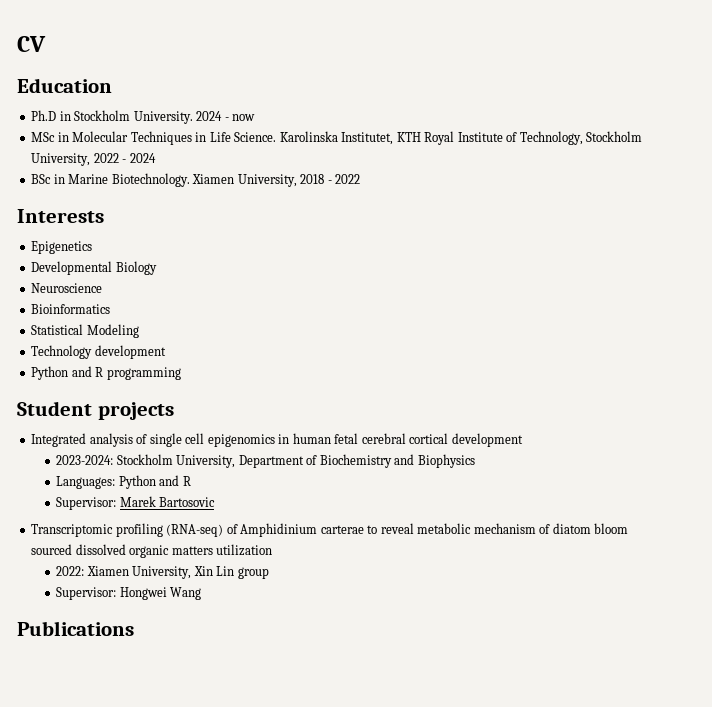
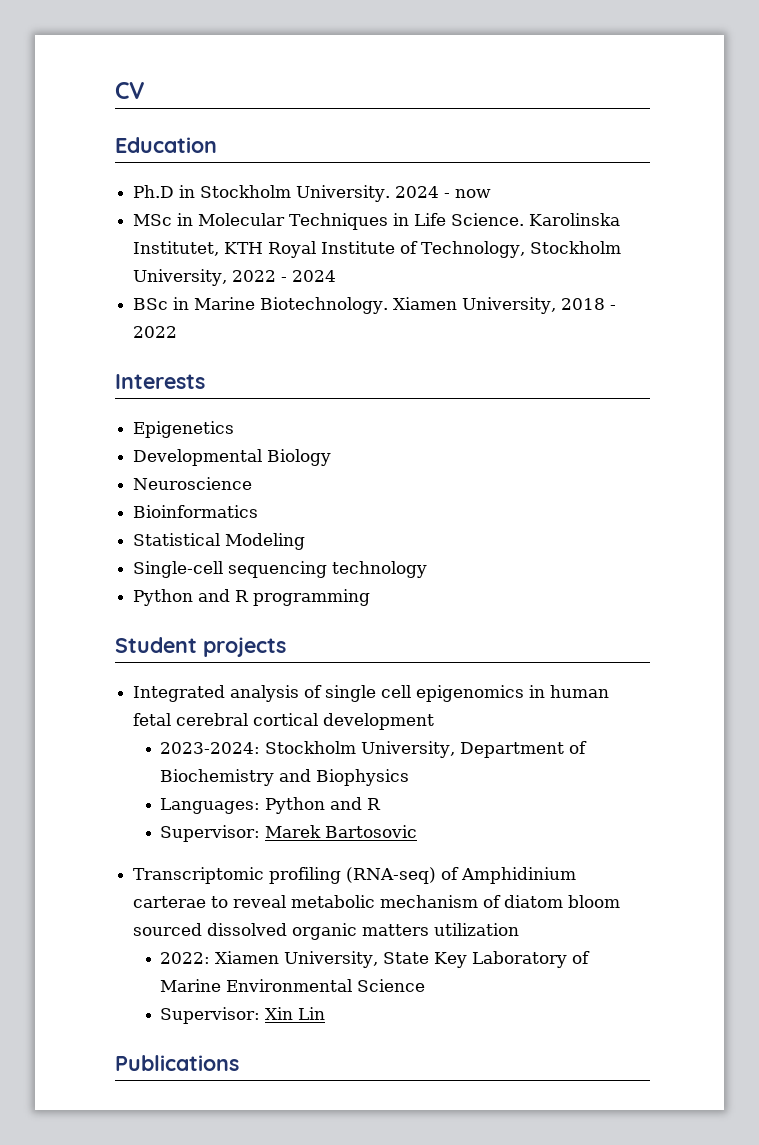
[31,345,166,359] Technology development -> [133,561,428,578] Single-cell sequencing technology
[193,566,269,579] [56,587,202,600] Xin Lin group // Supervisor: Hongwei Wang -> [383,951,591,968] [160,979,426,992] [160,1007,326,1024] State Key Laboratory of Marine Environmental Science // Supervisor: Xin Lin

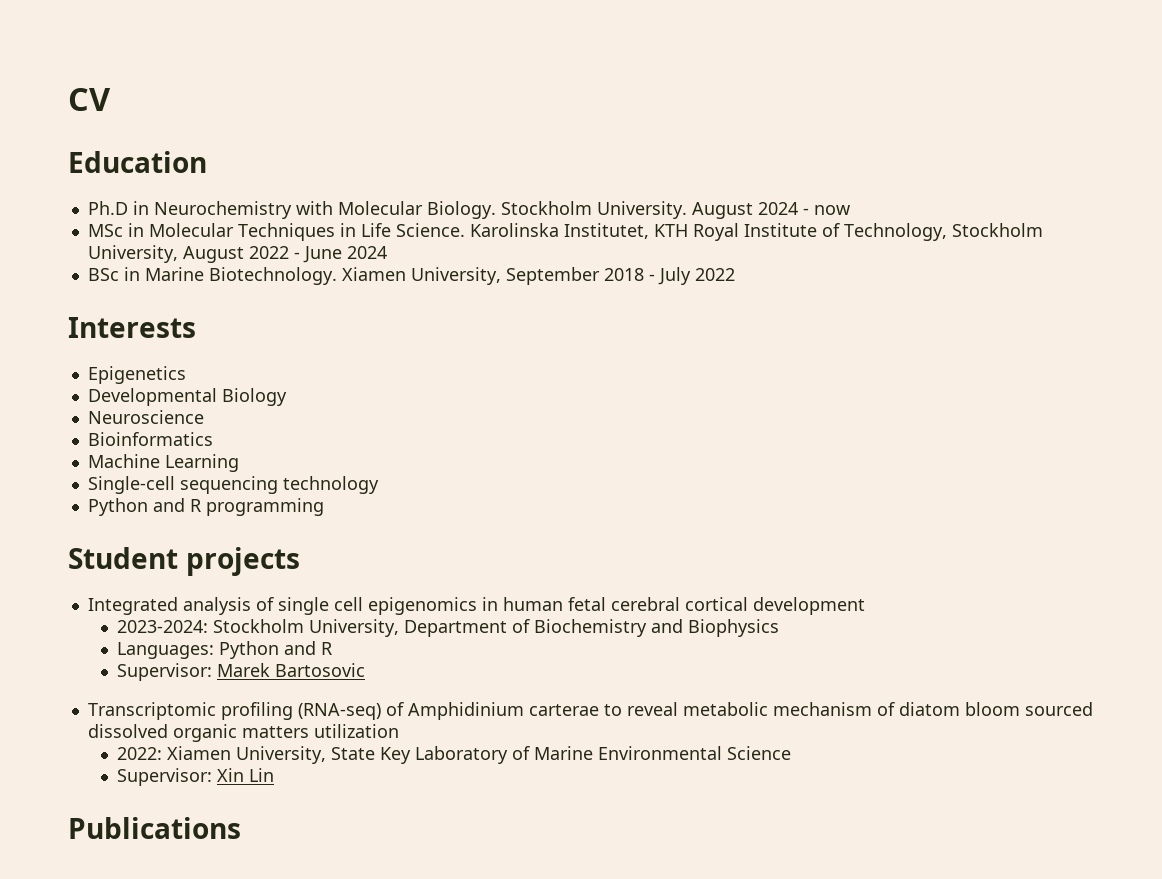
(196, 191) none -> [153,201,496,219] Neurochemistry with Molecular Biology.
(391, 193) none -> [691,202,753,219] August
(228, 277) none -> [182,246,244,263] August
(288, 279) none -> [302,246,342,263] June
(557, 305) none -> [505,267,600,285] September
(617, 307) none -> [657,267,691,285] July
[133,533,306,550] Statistical Modeling -> [87,454,239,472] Machine Learning

